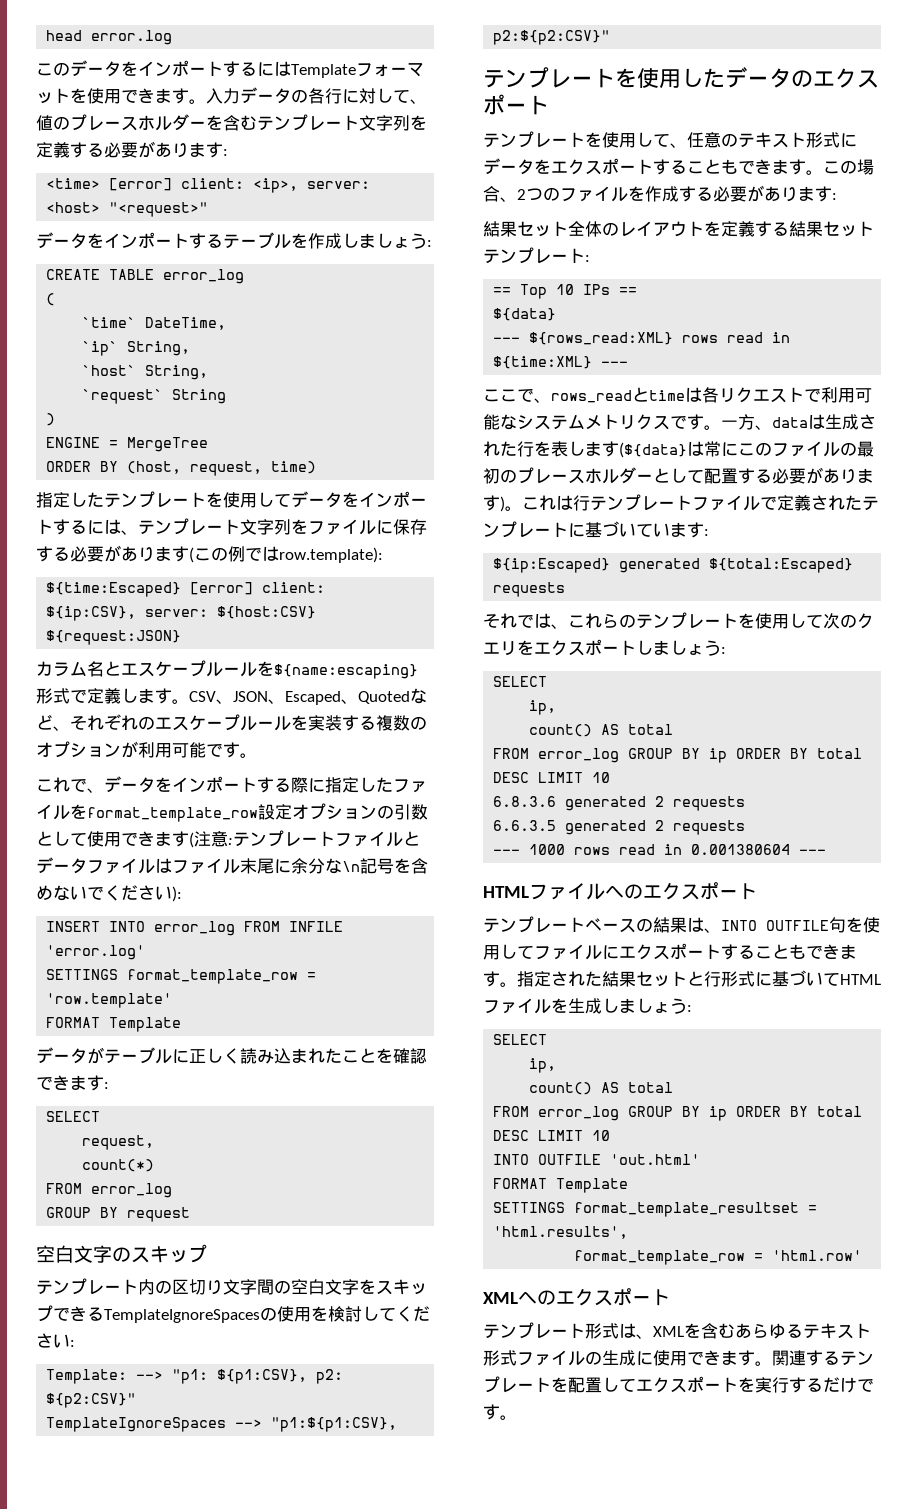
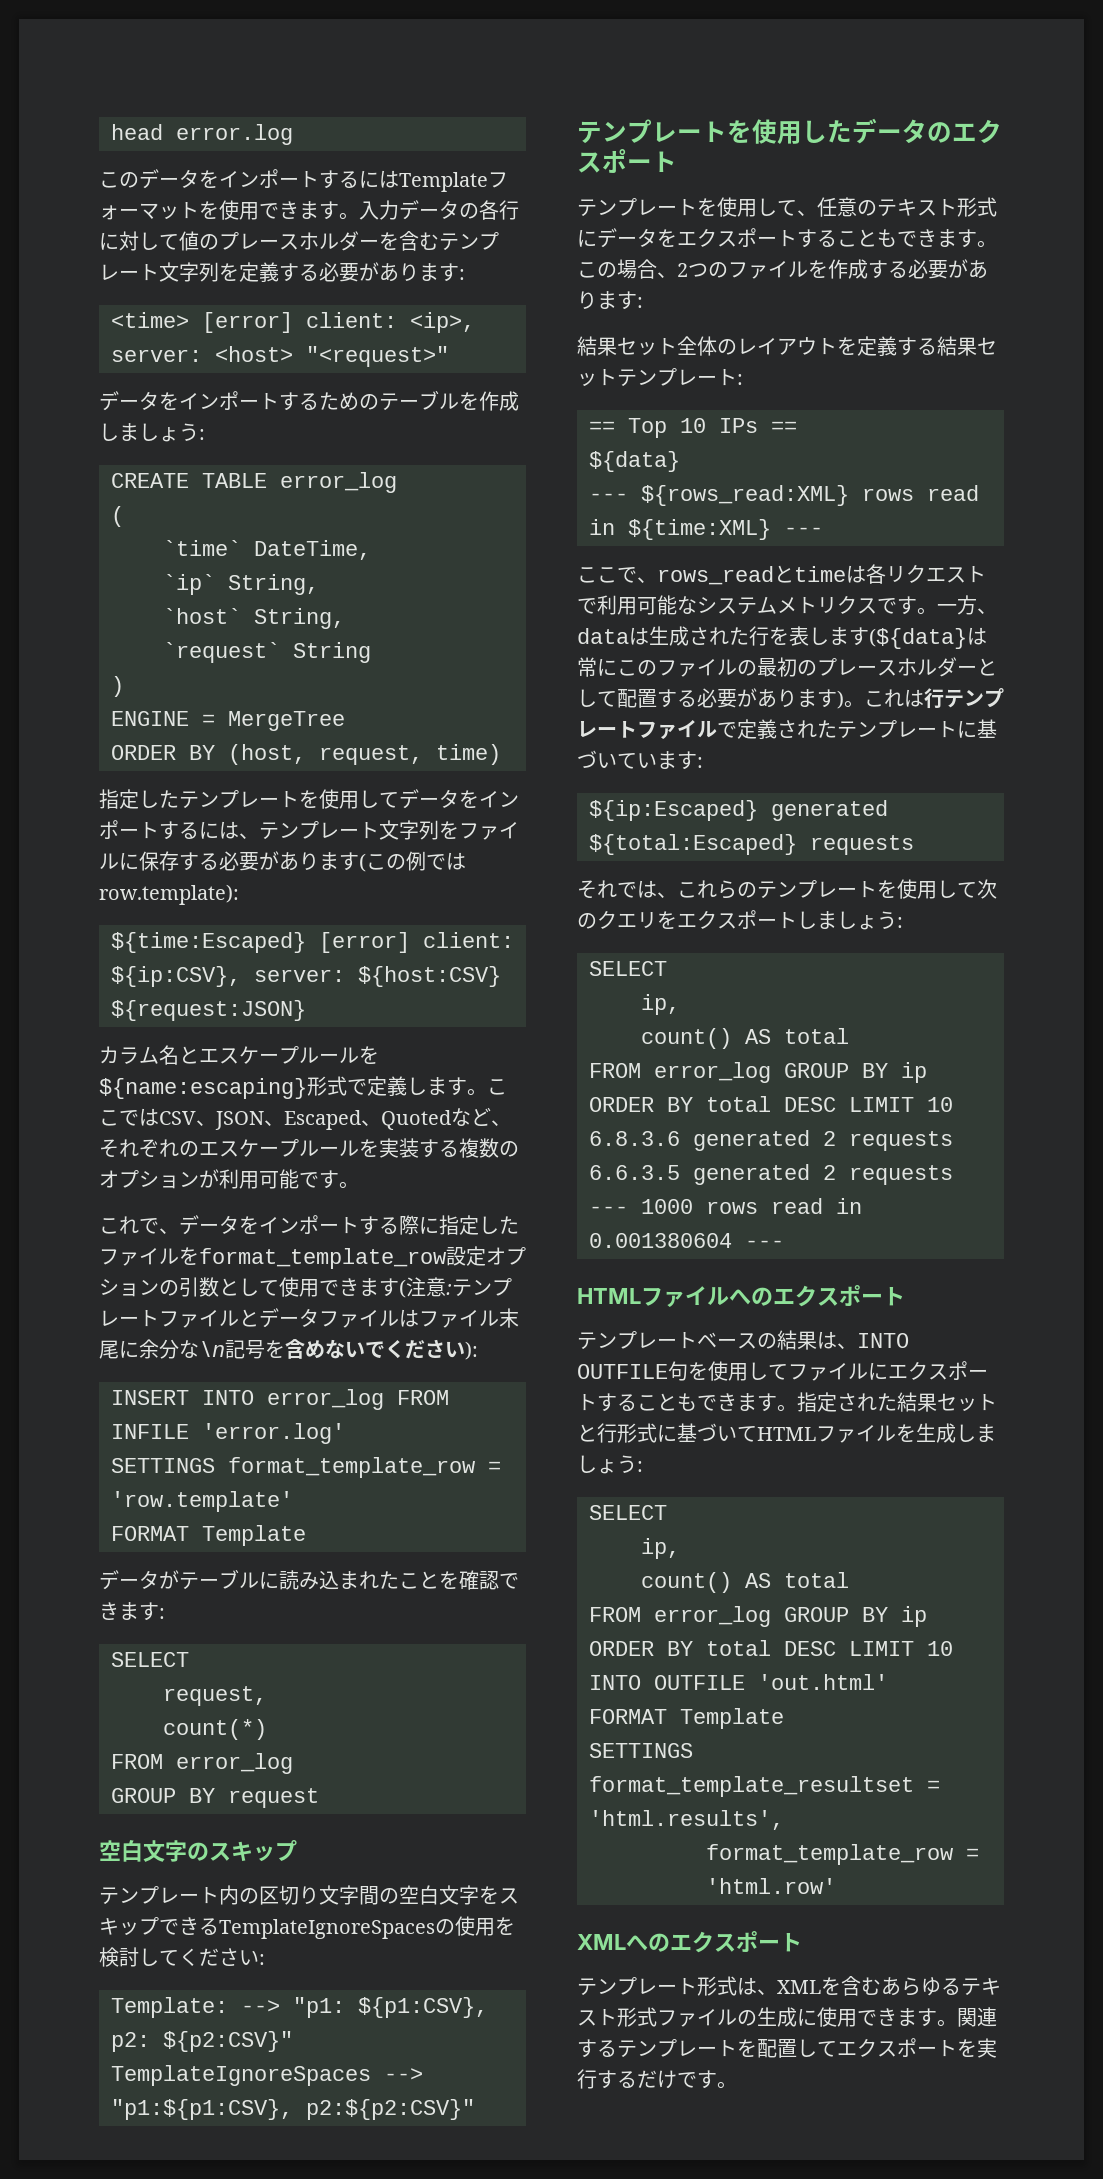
[410,99,427,104] 、 -> (179, 242) none
(223, 241) none -> [319,392,379,411] ための
(189, 701) none -> [487,1079,507,1095] [99,1108,159,1126] ここでは
[189,1048,240,1064] 正しく -> (279, 1580) none

